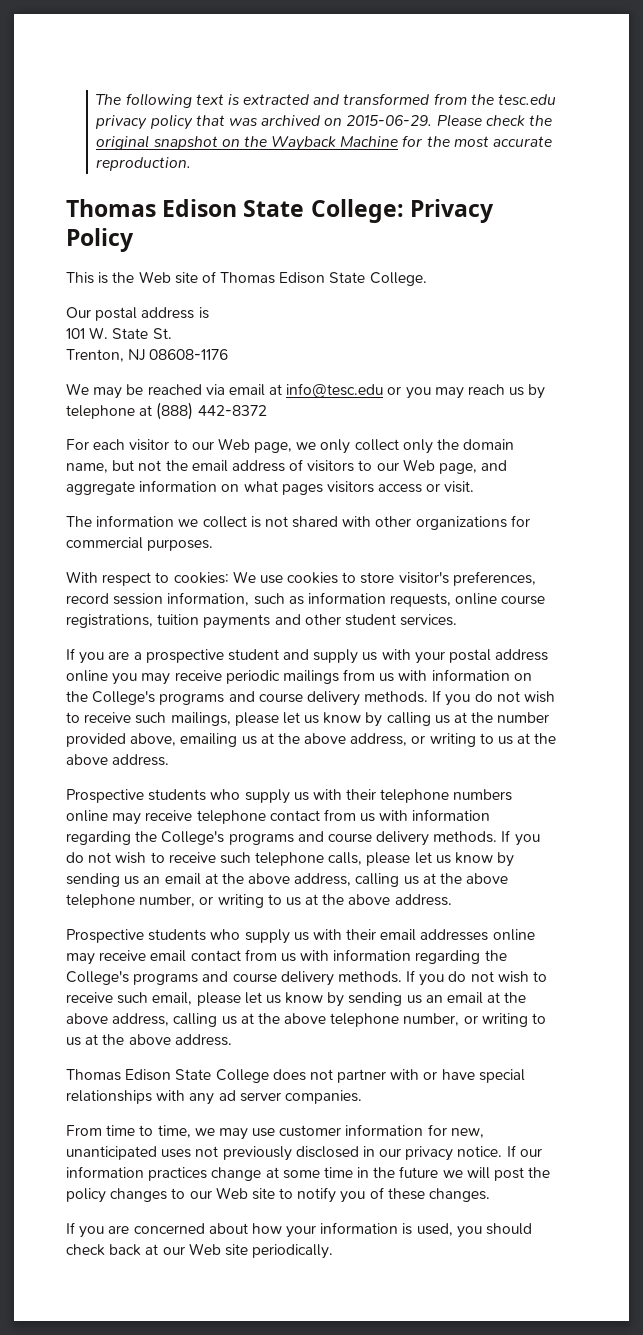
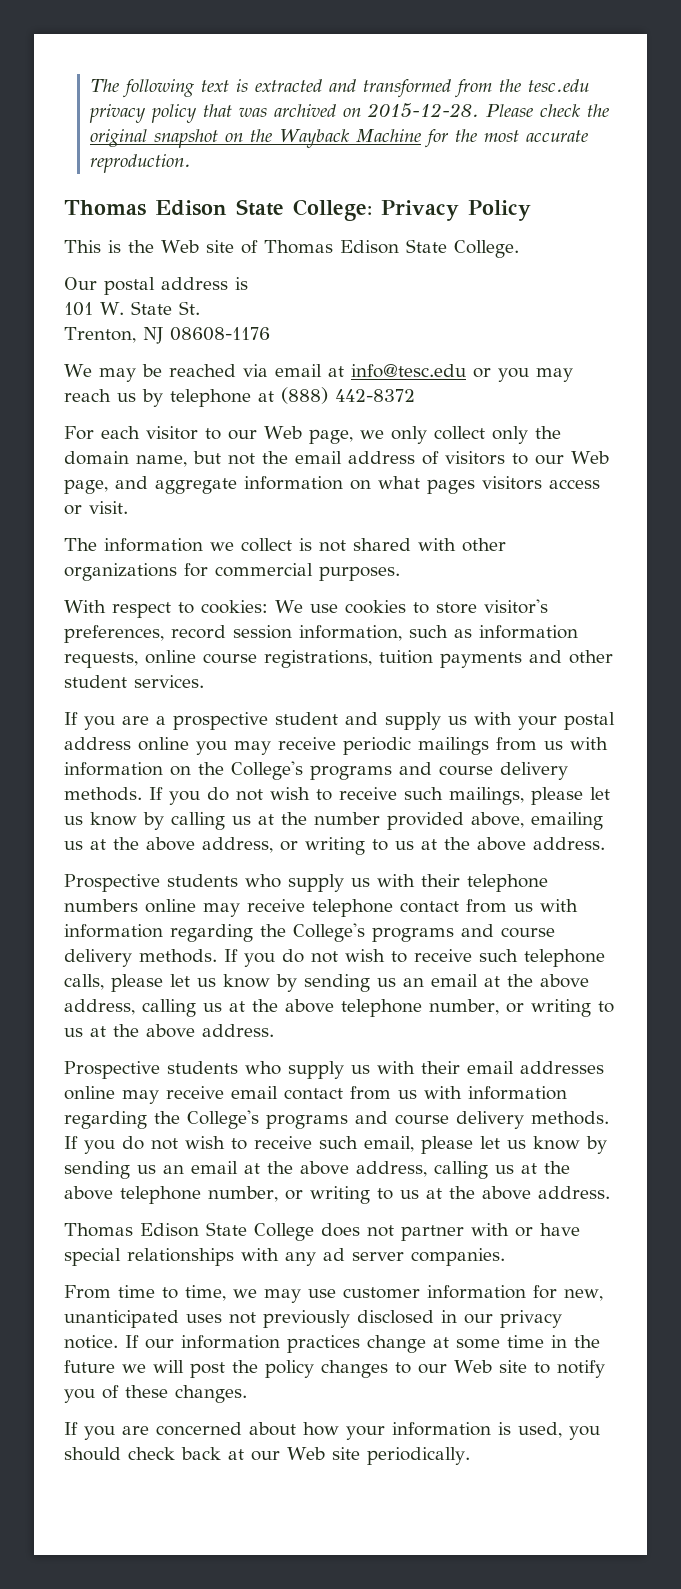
[346,115,433,126] 2015-06-29. -> [367,103,480,118] 2015-12-28.

